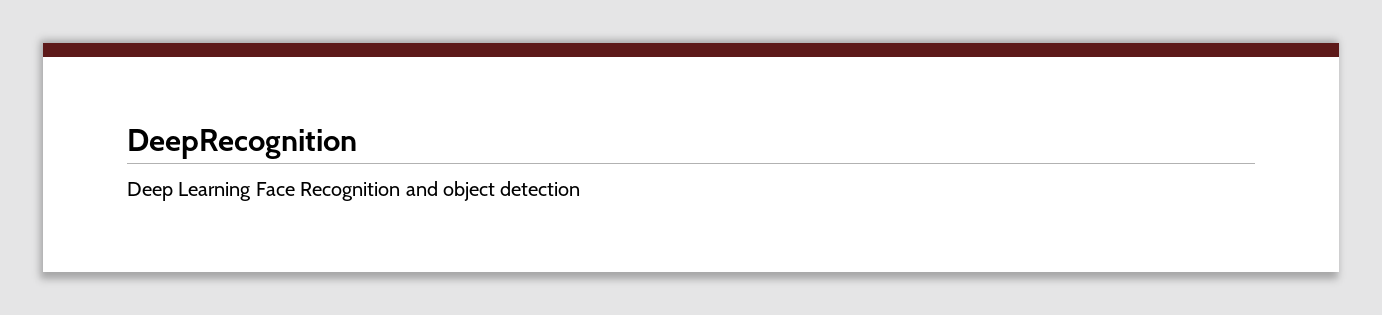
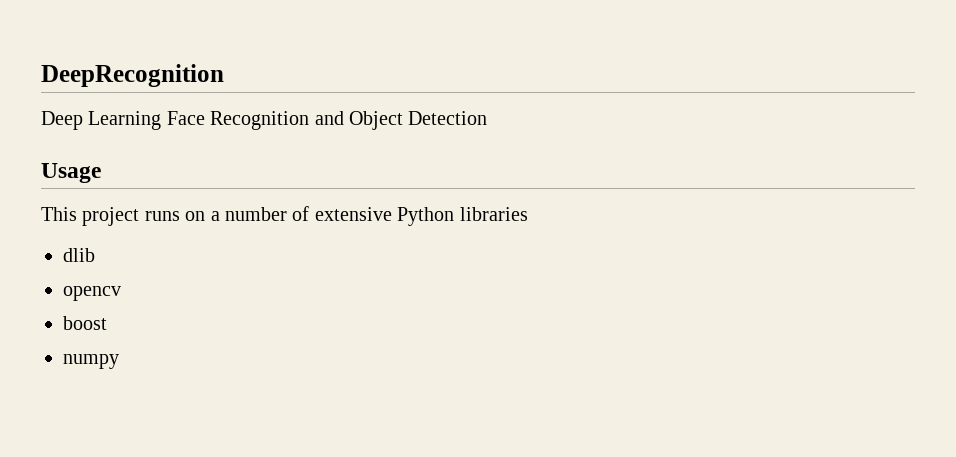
[442,181,581,201] object detection -> [349,111,488,130] [41,163,101,183] [41,206,528,226] [63,248,95,262] [63,286,121,301] [63,316,107,330] [63,354,119,369] Object Detection // Usage // This project runs on a number of extensive Python libraries // dlib // opencv // boost // numpy

